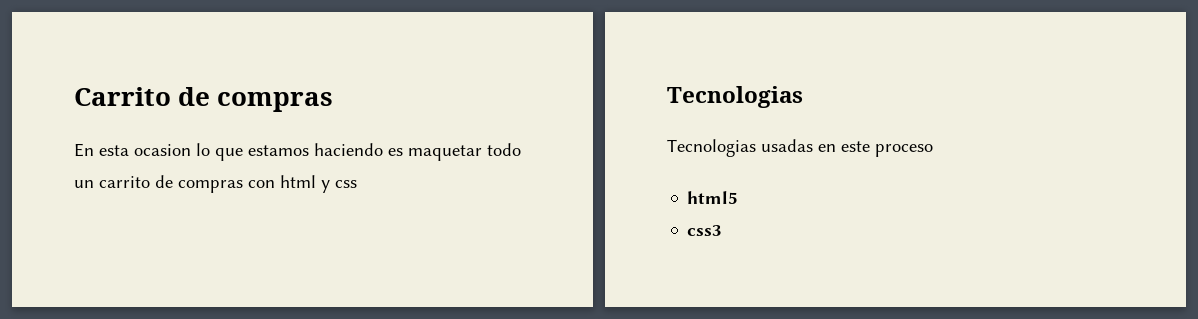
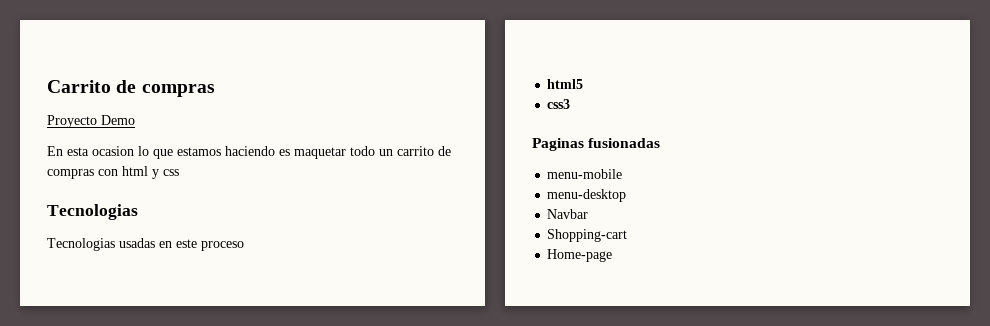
(334, 102) none -> [47,115,135,128] // Proyecto Demo
(723, 230) none -> [532,138,661,151] [547,169,623,179] [547,189,627,202] [547,209,589,219] [547,229,628,242] [547,249,613,262] // Paginas fusionadas // menu-mobile // menu-desktop // Navbar // Shopping-cart // Home-page

